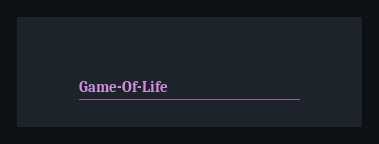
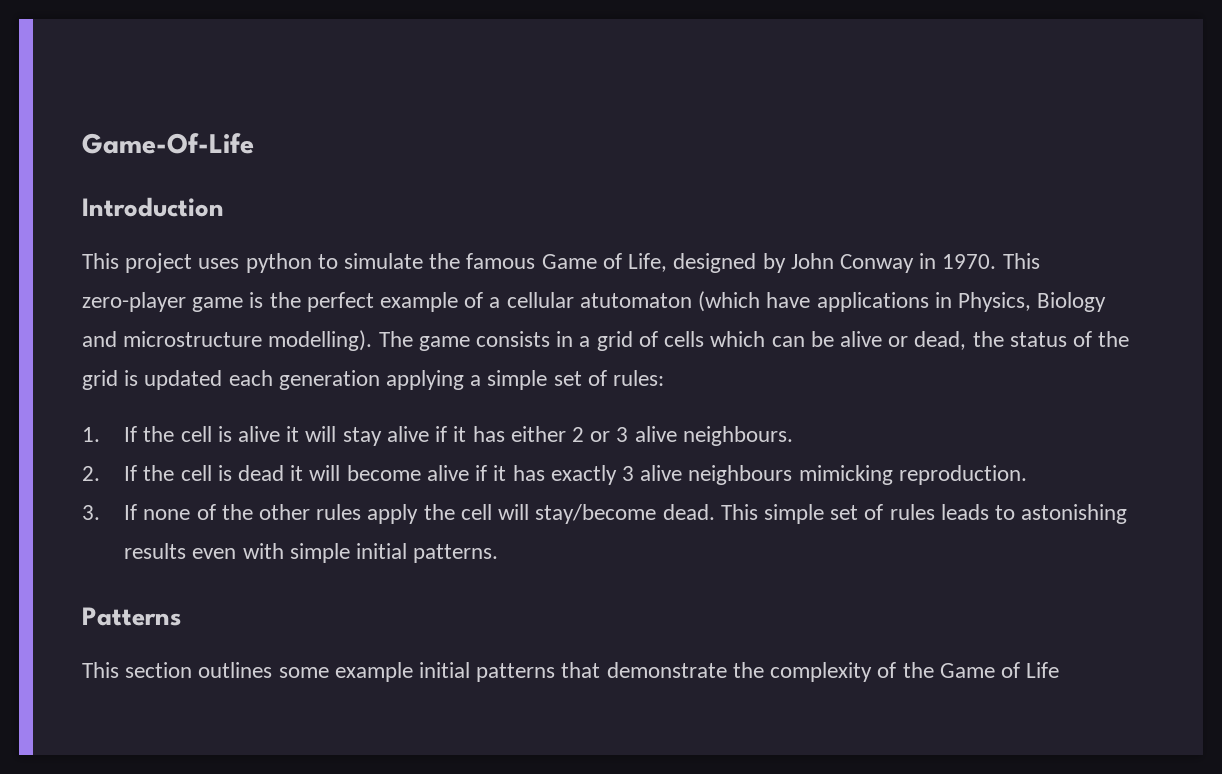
(168, 86) none -> [82,197,224,217] [82,253,1040,273] [82,291,1107,312] [82,330,1130,351] [82,370,665,390] [82,426,793,446] [82,465,1027,485] [82,504,1128,524] [124,543,499,563] [82,607,181,626] [82,662,1060,682] // Introduction // This project uses python to simulate the famous Game of Life, designed by John Conway in 1970. This zero-player game is the perfect example of a cellular atutomaton (which have applications in Physics, Biology and microstructure modelling). The game consists in a grid of cells which can be alive or dead, the status of the grid is updated each generation applying a simple set of rules: // 1. If the cell is alive it will stay alive if it has either 2 or 3 alive neighbours. // 2. If the cell is dead it will become alive if it has exactly 3 alive neighbours mimicking reproduction. // 3. If none of the other rules apply the cell will stay/become dead. This simple set of rules leads to astonishing results even with simple initial patterns. // Patterns // This section outlines some example initial patterns that demonstrate the complexity of the Game of Life

